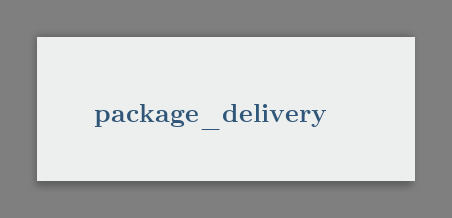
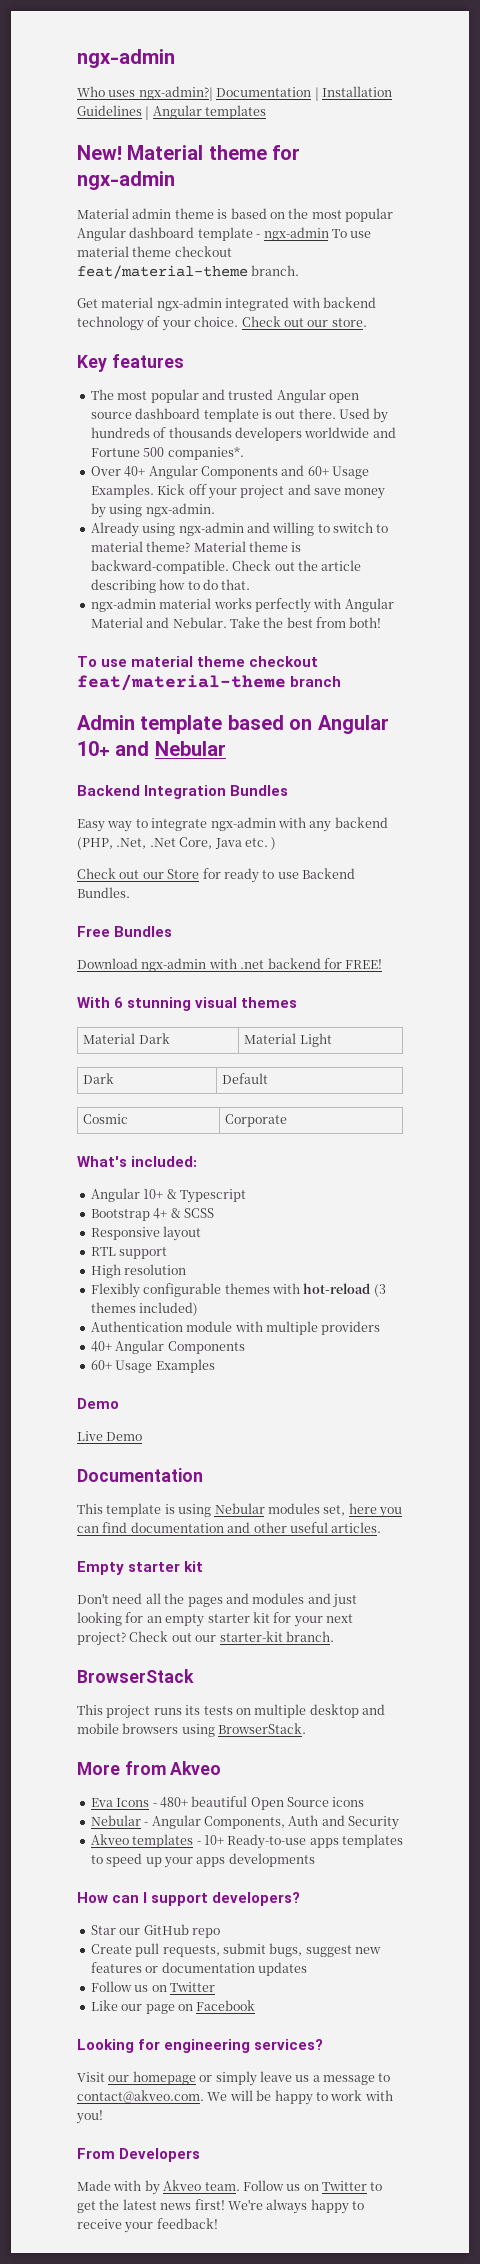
[94,104,327,130] package_delivery -> [77,49,175,68] [77,86,392,101] [77,105,267,120] [77,145,301,160] [77,171,175,190] [77,208,393,222] [77,227,372,241] [77,246,232,257] [77,265,300,279] [77,297,376,311] [77,316,367,331] [77,354,184,372] [90,389,359,403] [90,408,389,423] [90,427,396,441] [90,446,244,460] [90,465,369,479] [90,484,386,499] [90,503,215,518] [90,522,389,537] [90,541,302,552] [90,560,362,574] [90,579,251,593] [90,598,394,613] [90,617,382,628] [77,656,319,667] [77,674,342,691] [77,715,389,734] [77,741,226,756] [77,785,289,799] [77,817,388,832] [77,837,277,850] [77,868,355,883] [77,887,130,898] [77,926,173,937] [77,958,383,972] [77,997,298,1011] [83,1033,170,1044] [244,1033,332,1047] [83,1073,115,1084] [222,1073,269,1084] [83,1114,129,1124] [225,1114,288,1127] [77,1156,198,1167] [90,1188,246,1203] [90,1208,214,1221] [90,1226,202,1241] [90,1247,168,1259] [90,1264,187,1278] [90,1283,386,1298] [90,1302,199,1316] [90,1321,381,1335] [90,1340,245,1354] [90,1359,215,1373] [77,1398,119,1409] [77,1431,143,1441] [77,1468,203,1482] [77,1503,402,1518] [77,1522,382,1533] [77,1561,204,1575] [77,1593,357,1608] [77,1612,353,1627] [77,1631,334,1646] [77,1669,194,1683] [77,1704,385,1719] [77,1723,307,1737] [77,1761,222,1775] [90,1796,365,1810] [90,1815,399,1830] [90,1834,403,1849] [90,1853,315,1868] [77,1892,301,1906] [90,1924,220,1938] [90,1943,381,1957] [90,1962,307,1976] [90,1981,215,1992] [90,2000,256,2014] [77,2039,324,2053] [77,2071,391,2086] [77,2090,393,2105] [76,2110,103,2124] [77,2148,201,2162] [77,2180,383,2195] [77,2199,364,2214] [77,2218,218,2233] ngx-admin // Who uses ngx-admin?| Documentation | Installation Guidelines | Angular templates // New! Material theme for ngx-admin // Material admin theme is based on the most popular Angular dashboard template - ngx-admin To use material theme checkout feat/material-theme branch. // Get material ngx-admin integrated with backend technology of your choice. Check out our store. // Key features // The most popular and trusted Angular open source dashboard template is out there. Used by hundreds of thousands developers worldwide and Fortune 500 companies*. // Over 40+ Angular Components and 60+ Usage Examples. Kick off your project and save money by using ngx-admin. // Already using ngx-admin and willing to switch to material theme? Material theme is backward-compatible. Check out the article describing how to do that. // ngx-admin material works perfectly with Angular Material and Nebular. Take the best from both! // To use material theme checkout feat/material-theme branch // Admin template based on Angular 10+ and Nebular // Backend Integration Bundles // Easy way to integrate ngx-admin with any backend (PHP, .Net, .Net Core, Java etc. ) // Check out our Store for ready to use Backend Bundles. // Free Bundles // Download ngx-admin with .net backend for FREE! // With 6 stunning visual themes // Material Dark | Material Light // Dark | Default // Cosmic | Corporate // What's included: // Angular 10+ & Typescript // Bootstrap 4+ & SCSS // Responsive layout // RTL support // High resolution // Flexibly configurable themes with hot-reload (3 themes included) // Authentication module with multiple providers // 40+ Angular Components // 60+ Usage Examples // Demo // Live Demo // Documentation // This template is using Nebular modules set, here you can find documentation and other useful articles. // Empty starter kit // Don't need all the pages and modules and just looking for an empty starter kit for your next project? Check out our starter-kit branch. // BrowserStack // This project runs its tests on multiple desktop and mobile browsers using BrowserStack. // More from Akveo // Eva Icons - 480+ beautiful Open Source icons // Nebular - Angular Components, Auth and Security // Akveo templates - 10+ Ready-to-use apps templates to speed up your apps developments // How can I support developers? // Star our GitHub repo // Create pull requests, submit bugs, suggest new features or documentation updates // Follow us on Twitter // Like our page on Facebook // Looking for engineering services? // Visit our homepage or simply leave us a message to contact@akveo.com. We will be happy to work with you! // From Developers // Made with by Akveo team. Follow us on Twitter to get the latest news first! We're always happy to receive your feedback!

